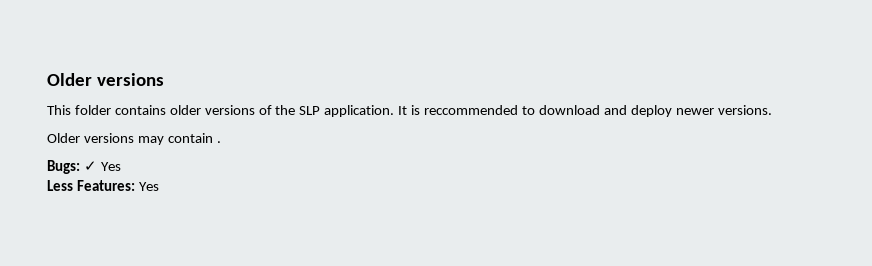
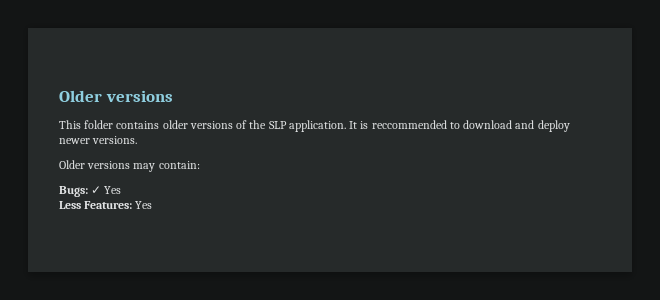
[167,133,221,143] contain . -> [158,161,200,169] contain:

